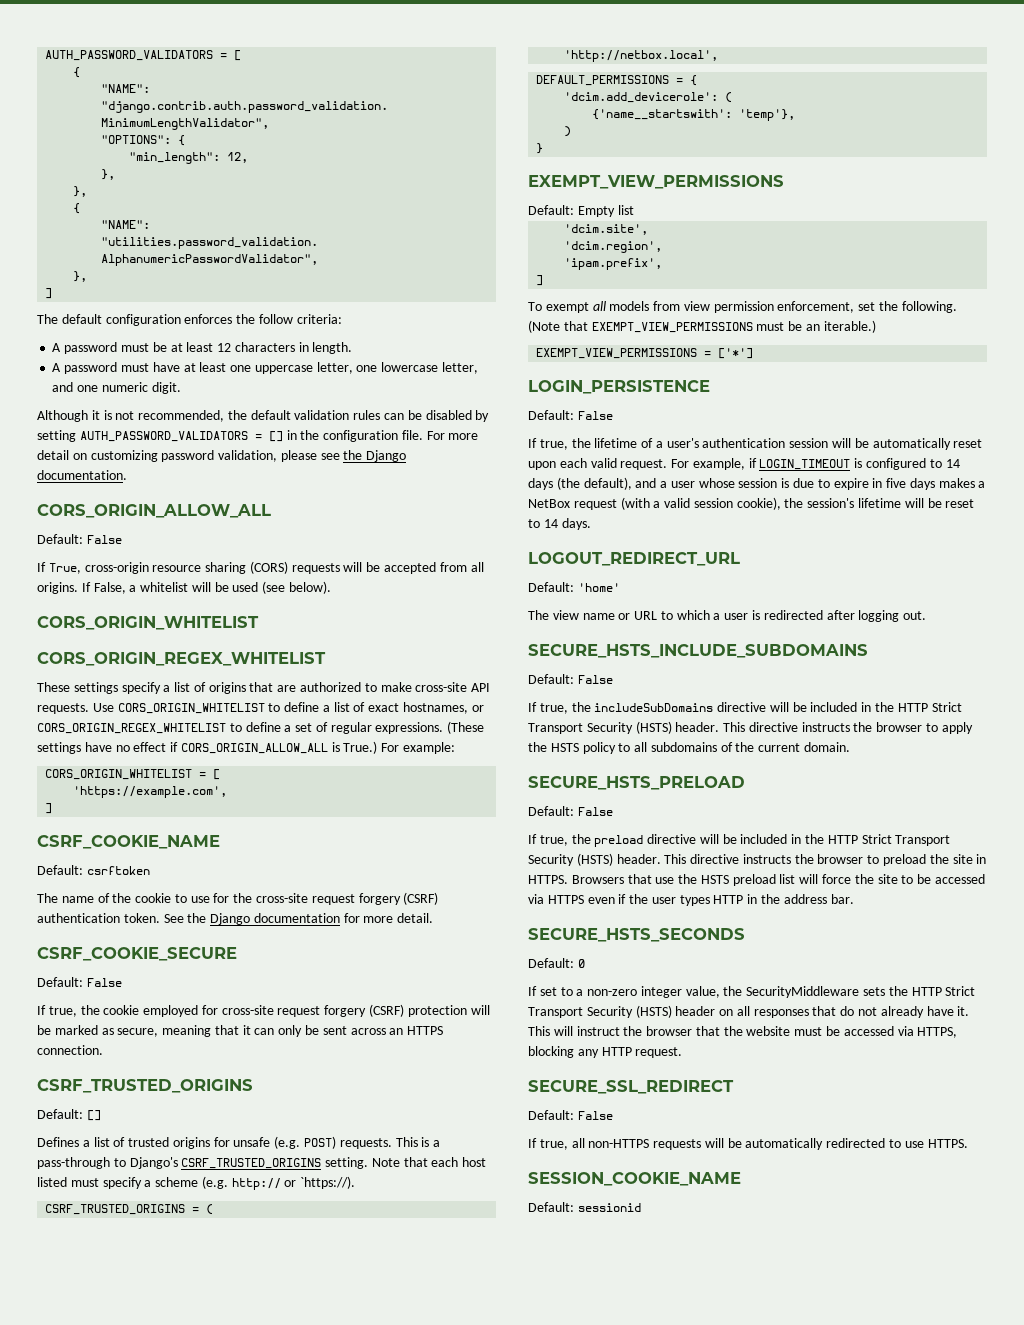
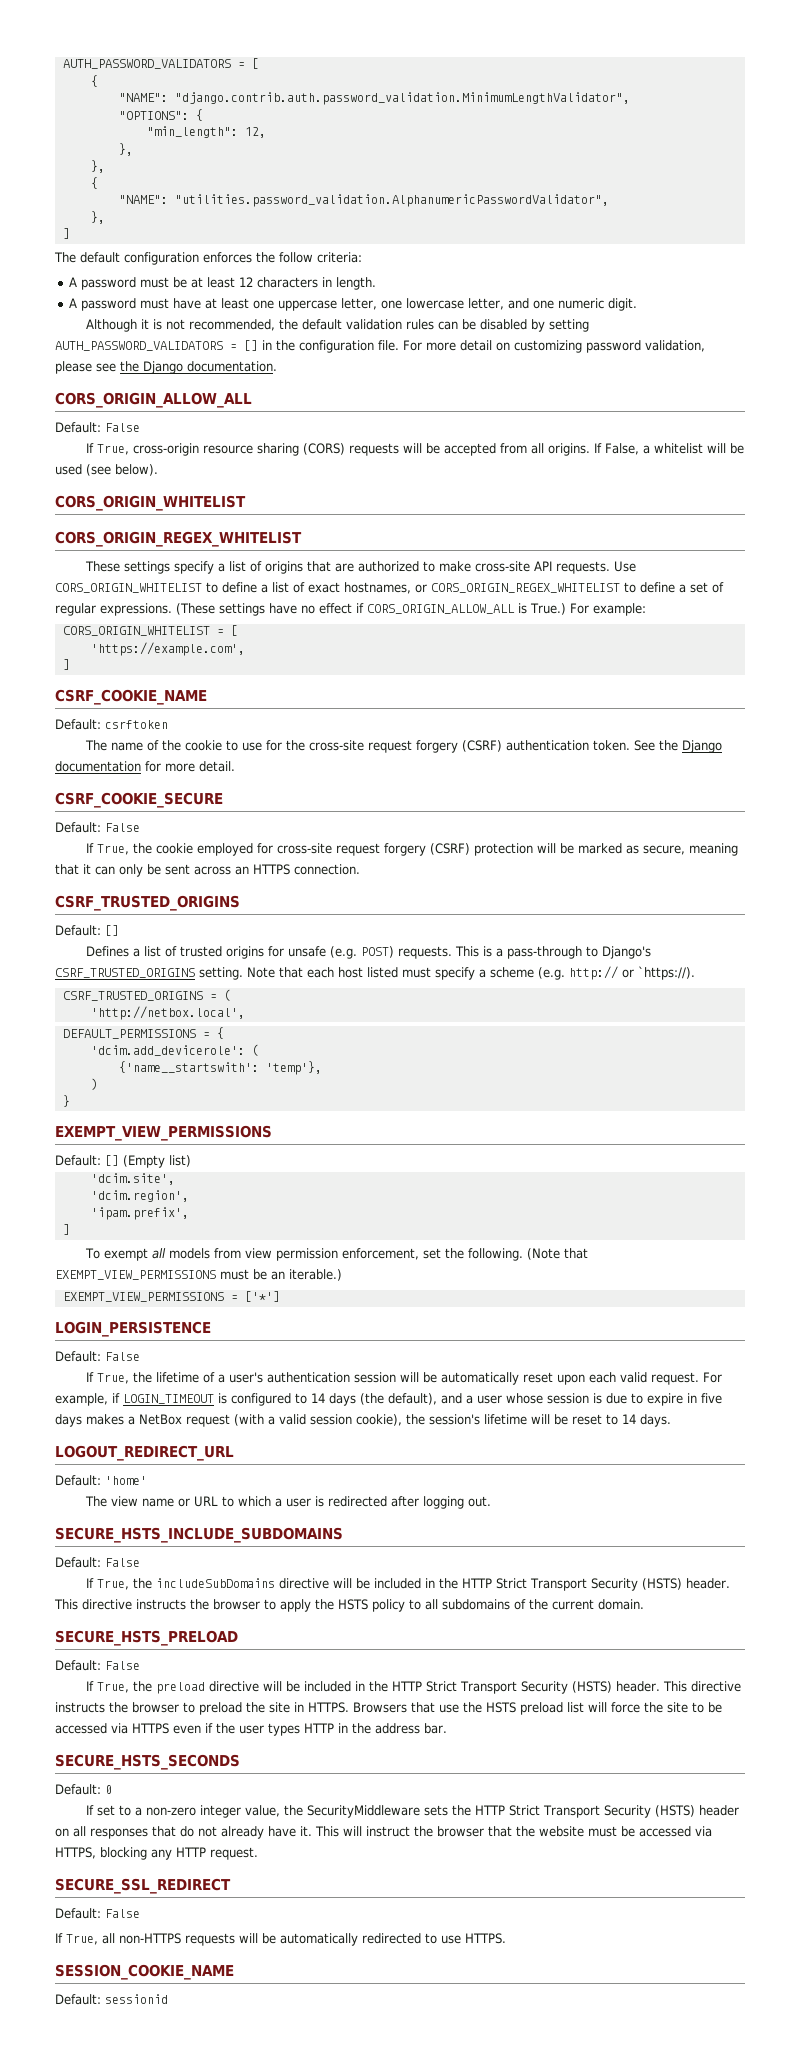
[48,1006,77,1017] true, -> [96,844,129,855] True,
[577,205,634,217] Empty list -> [105,1155,191,1168] [] (Empty list)
[539,439,568,450] true, -> [96,1373,129,1384] True,
[539,703,568,714] true, -> [96,1579,129,1590] True,
[539,835,568,846] true, -> [96,1682,129,1693] True,
[539,1139,568,1150] true, -> [66,1934,98,1945] True,

